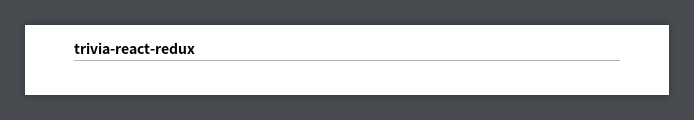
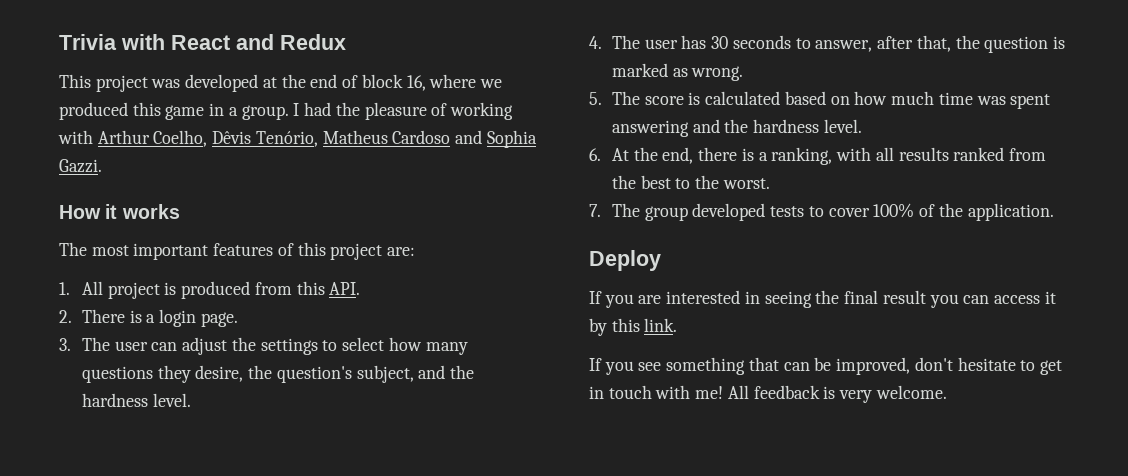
[74,42,195,54] trivia-react-redux -> [59,34,346,50] [59,74,502,92] [59,102,513,120] [58,130,537,148] [59,159,102,173] [59,204,180,219] [59,242,416,260] [59,281,361,299] [59,309,238,327] [59,337,468,355] [82,365,475,383] [82,393,191,407] [589,35,1065,53] [612,63,744,81] [589,91,1051,109] [612,119,862,137] [589,147,1046,165] [612,175,770,189] [589,203,1054,221] [589,250,661,271] [589,290,1056,308] [589,318,678,336] [589,357,1062,375] [589,385,947,403] Trivia with React and Redux // This project was developed at the end of block 16, where we produced this game in a group. I had the pleasure of working with Arthur Coelho, Dêvis Tenório, Matheus Cardoso and Sophia Gazzi. // How it works // The most important features of this project are: // 1. All project is produced from this API. // 2. There is a login page. // 3. The user can adjust the settings to select how many questions they desire, the question's subject, and the hardness level. // 4. The user has 30 seconds to answer, after that, the question is marked as wrong. // 5. The score is calculated based on how much time was spent answering and the hardness level. // 6. At the end, there is a ranking, with all results ranked from the best to the worst. // 7. The group developed tests to cover 100% of the application. // Deploy // If you are interested in seeing the final result you can access it by this link. // If you see something that can be improved, don't hesitate to get in touch with me! All feedback is very welcome.

